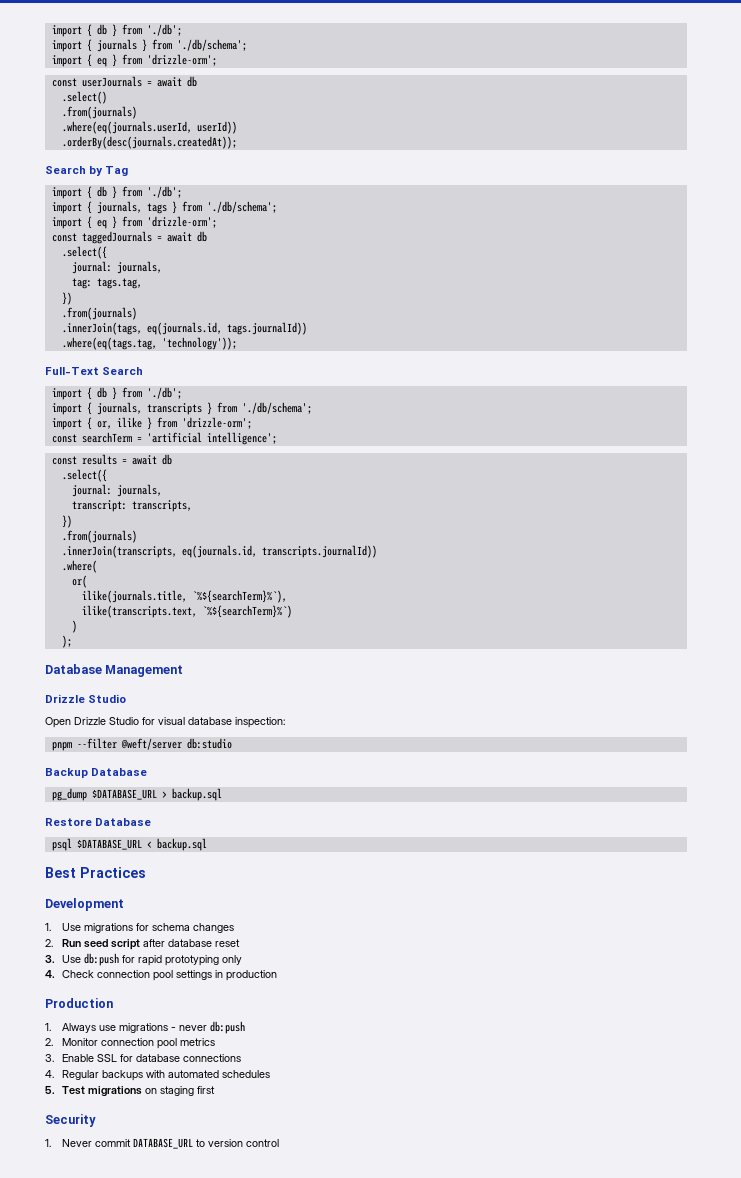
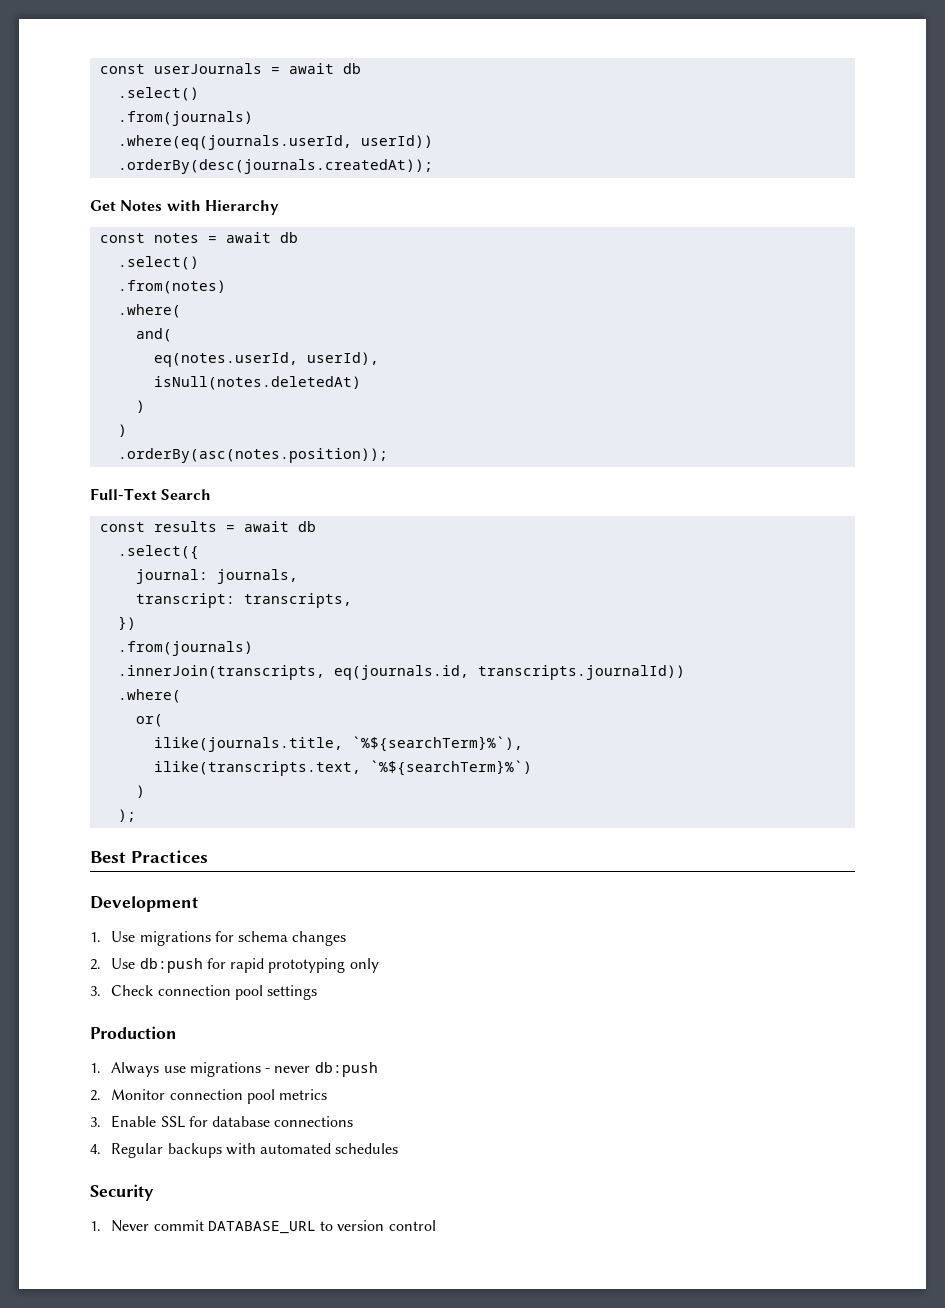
[51,24,182,37] [51,39,247,52] [51,54,217,67] import { db } from './db'; // import { journals } from './db/schema'; // import { eq } from 'drizzle-orm'; // -> (99, 69) none
[45,166,129,176] [51,186,182,199] [51,201,277,214] [51,216,217,229] [51,231,207,244] [61,246,107,259] [71,261,162,274] [71,278,142,289] [61,292,72,305] [61,307,137,320] [61,322,307,335] [61,337,237,350] [45,367,144,375] [51,387,182,400] [51,402,312,415] [51,417,252,430] [51,432,277,445] Search by Tag // import { db } from './db'; // import { journals, tags } from './db/schema'; // import { eq } from 'drizzle-orm'; // const taggedJournals = await db // .select({ // journal: journals, // tag: tags.tag, // }) // .from(journals) // .innerJoin(tags, eq(journals.id, tags.journalId)) // .where(eq(tags.tag, 'technology')); // Full-Text Search // import { db } from './db'; // import { journals, transcripts } from './db/schema'; // import { or, ilike } from 'drizzle-orm'; // const searchTerm = 'artificial intelligence'; -> [90,200,279,215] [99,232,298,243] [117,256,199,270] [117,280,226,294] [117,304,181,318] [135,328,172,342] [153,352,379,367] [153,376,361,390] [135,400,145,413] [117,424,127,437] [117,448,388,463] [90,488,212,500] Get Notes with Hierarchy // const notes = await db // .select() // .from(notes) // .where( // and( // eq(notes.userId, userId), // isNull(notes.deletedAt) // ) // ) // .orderBy(asc(notes.position)); // Full-Text Search
[45,664,184,677] [45,694,127,703] [45,717,285,728] [51,738,232,751] [45,768,148,778] [51,788,222,801] [45,818,152,826] [51,838,207,851] // Database Management // Drizzle Studio // Open Drizzle Studio for visual database inspection: // pnpm --filter @weft/server db:studio // Backup Database // pg_dump $DATABASE_URL > backup.sql // Restore Database // psql $DATABASE_URL < backup.sql -> (136, 815) none
[61,939,240,950] [45,955,55,963] Run seed script after database reset // 3. -> (101, 964) none
[45,970,55,978] 4. -> [90,986,101,996] 3.
[214,970,277,981] in production -> (318, 992) none
[45,1086,215,1097] // 5. Test migrations on staging first -> (399, 1148) none

